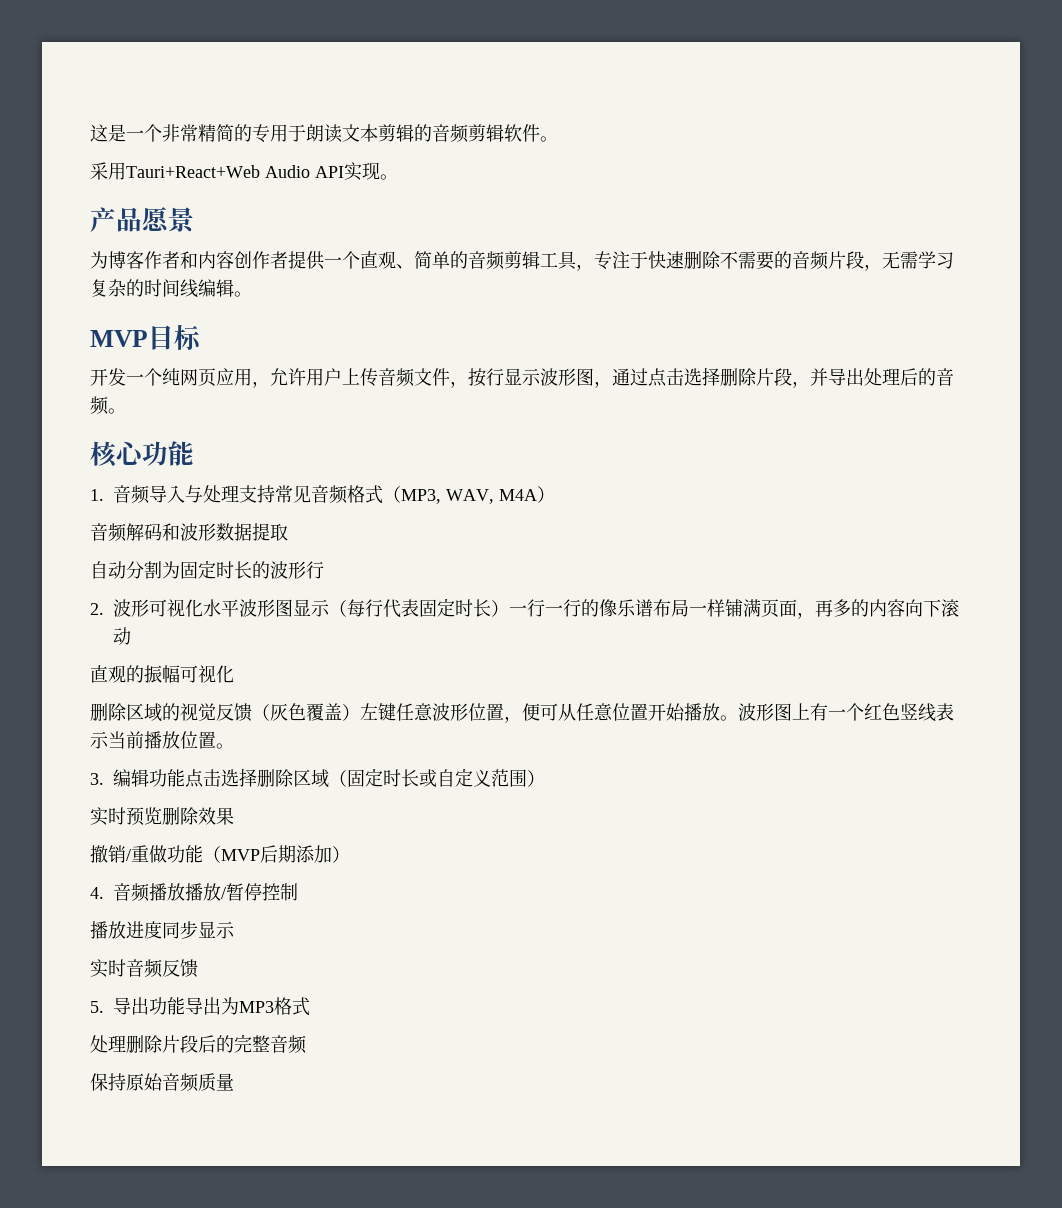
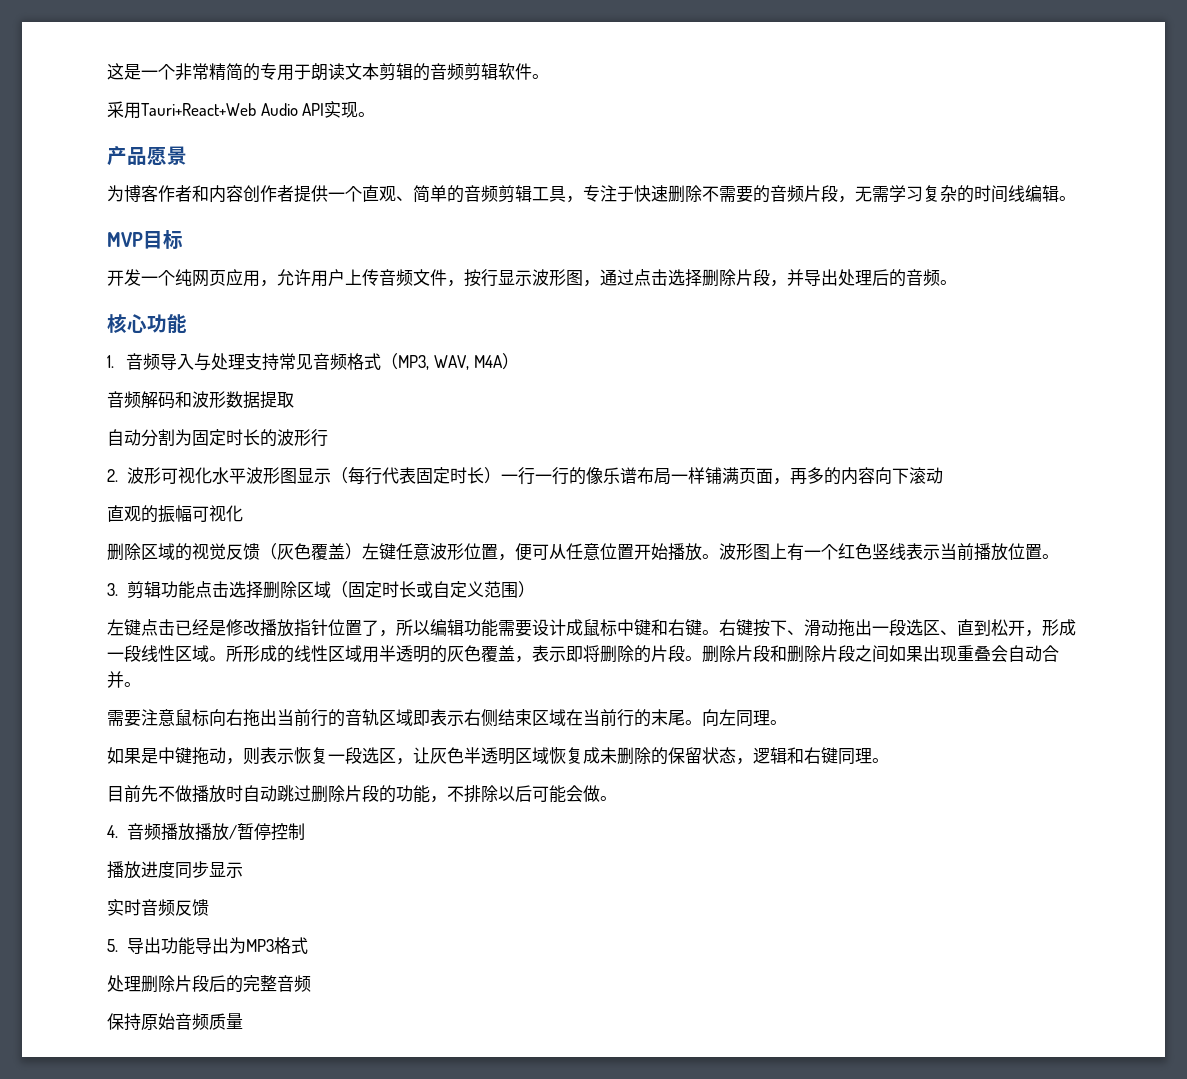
[113,769,131,787] 编 -> [126,581,144,599] 剪
[90,807,234,826] [90,845,350,863] 实时预览删除效果 // 撤销/重做功能（MVP后期添加） -> [107,619,1076,637] [107,645,1059,663] [107,671,141,688] [107,709,787,727] [107,747,889,765] [107,785,617,803] 左键点击已经是修改播放指针位置了，所以编辑功能需要设计成鼠标中键和右键。右键按下、滑动拖出一段选区、直到松开，形成一段线性区域。所形成的线性区域用半透明的灰色覆盖，表示即将删除的片段。删除片段和删除片段之间如果出现重叠会自动合并。 // 需要注意鼠标向右拖出当前行的音轨区域即表示右侧结束区域在当前行的末尾。向左同理。 // 如果是中键拖动，则表示恢复一段选区，让灰色半透明区域恢复成未删除的保留状态，逻辑和右键同理。 // 目前先不做播放时自动跳过删除片段的功能，不排除以后可能会做。

